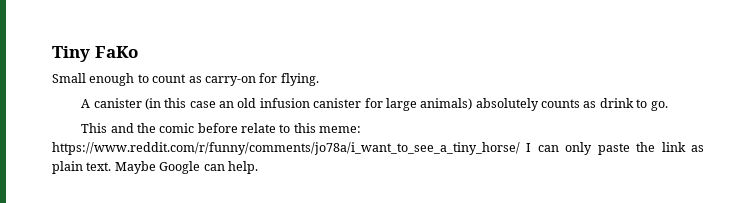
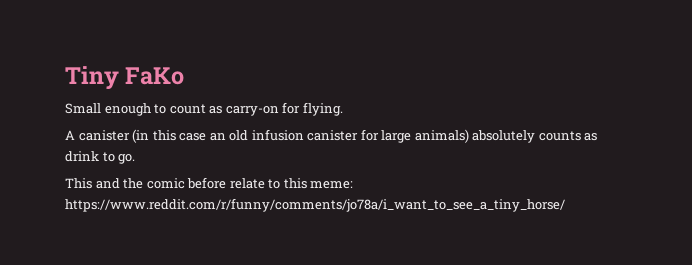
[526,142,705,155] [52,161,258,174] I can only paste the link as plain text. Maybe Google can help. -> (565, 205) none

